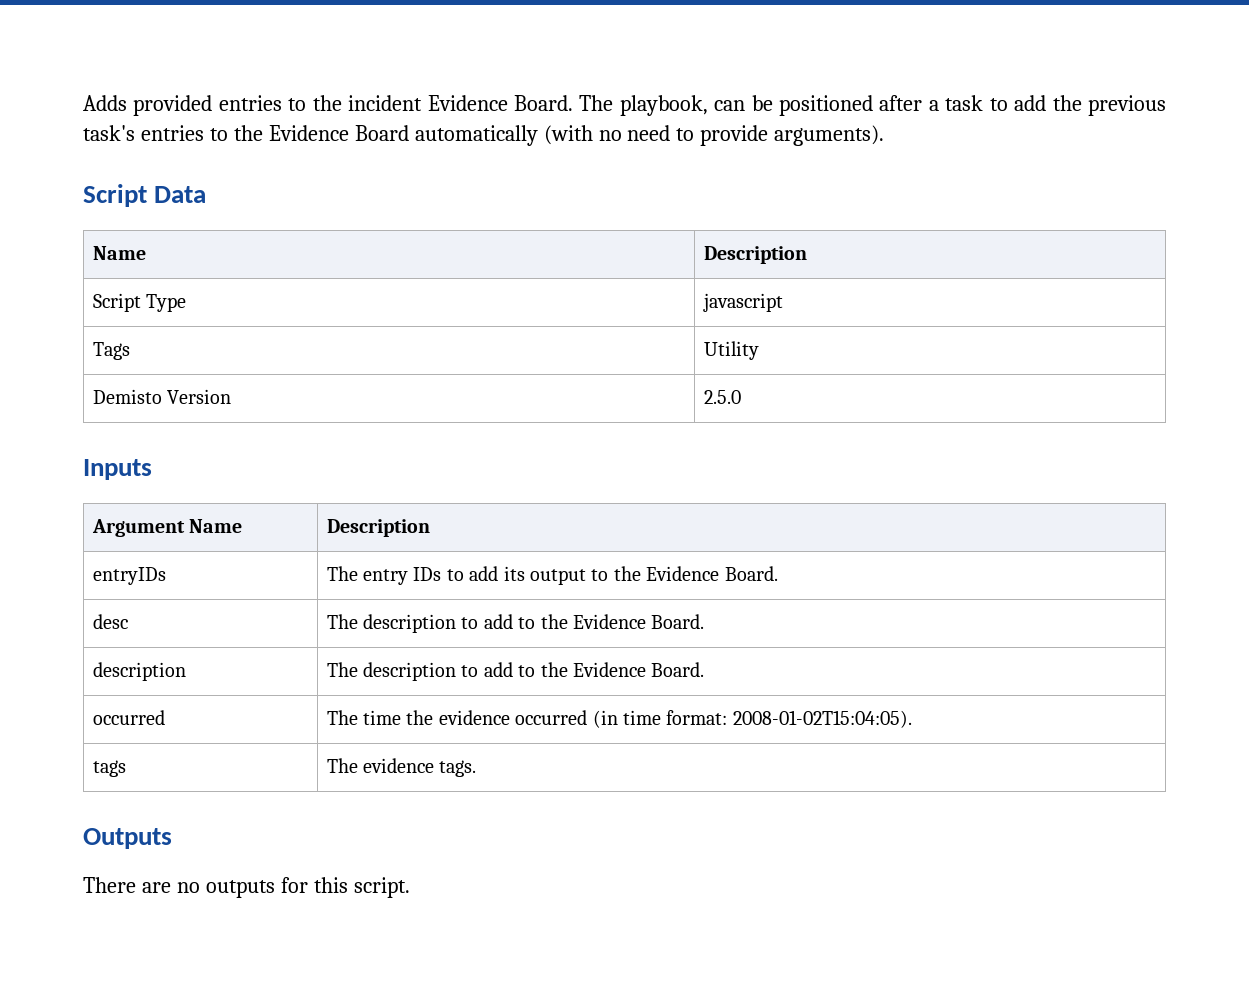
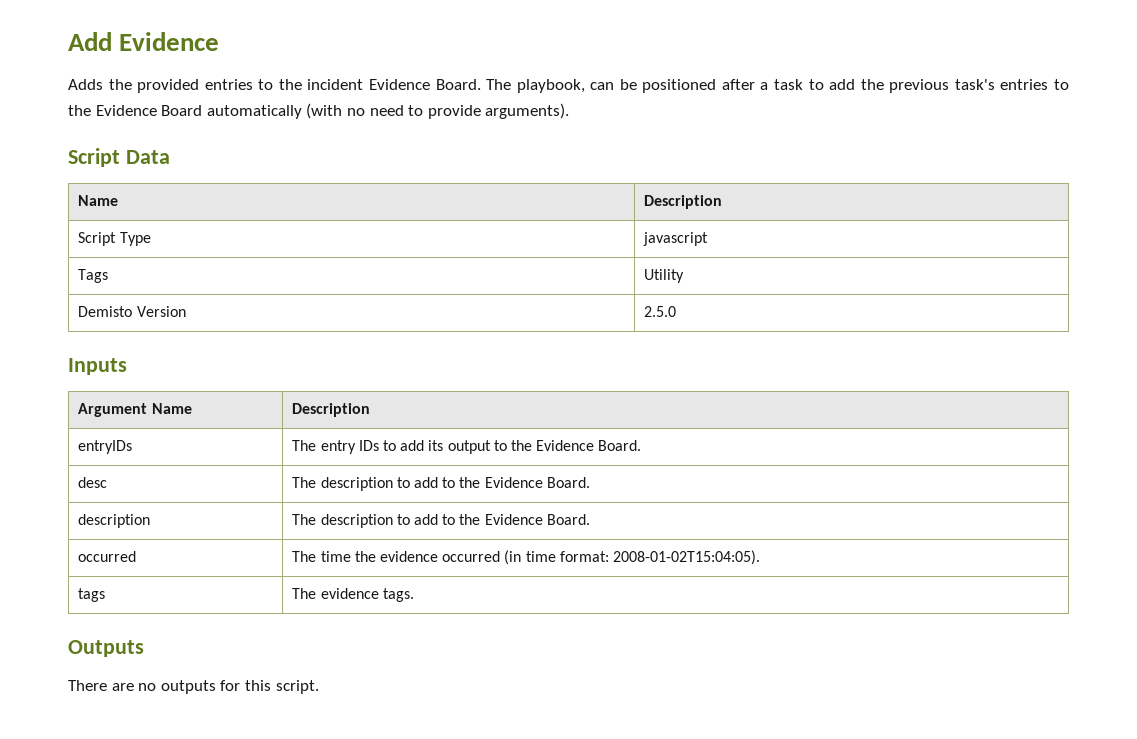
[83,95,127,111] Adds -> [68,32,220,51] [68,79,132,90] Add Evidence // Adds the

